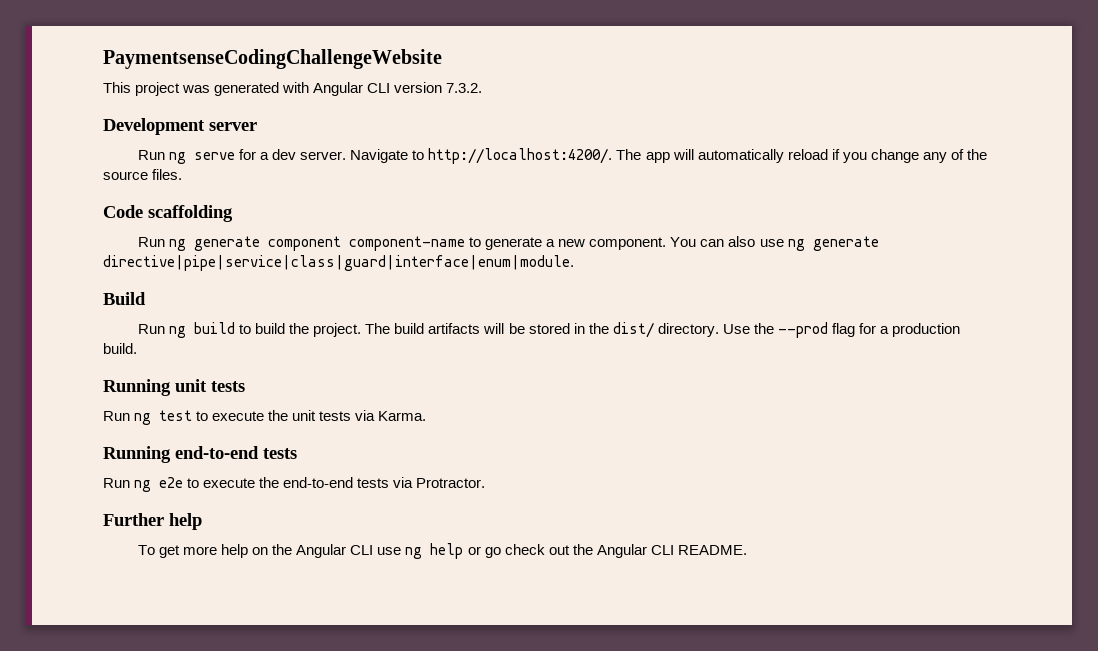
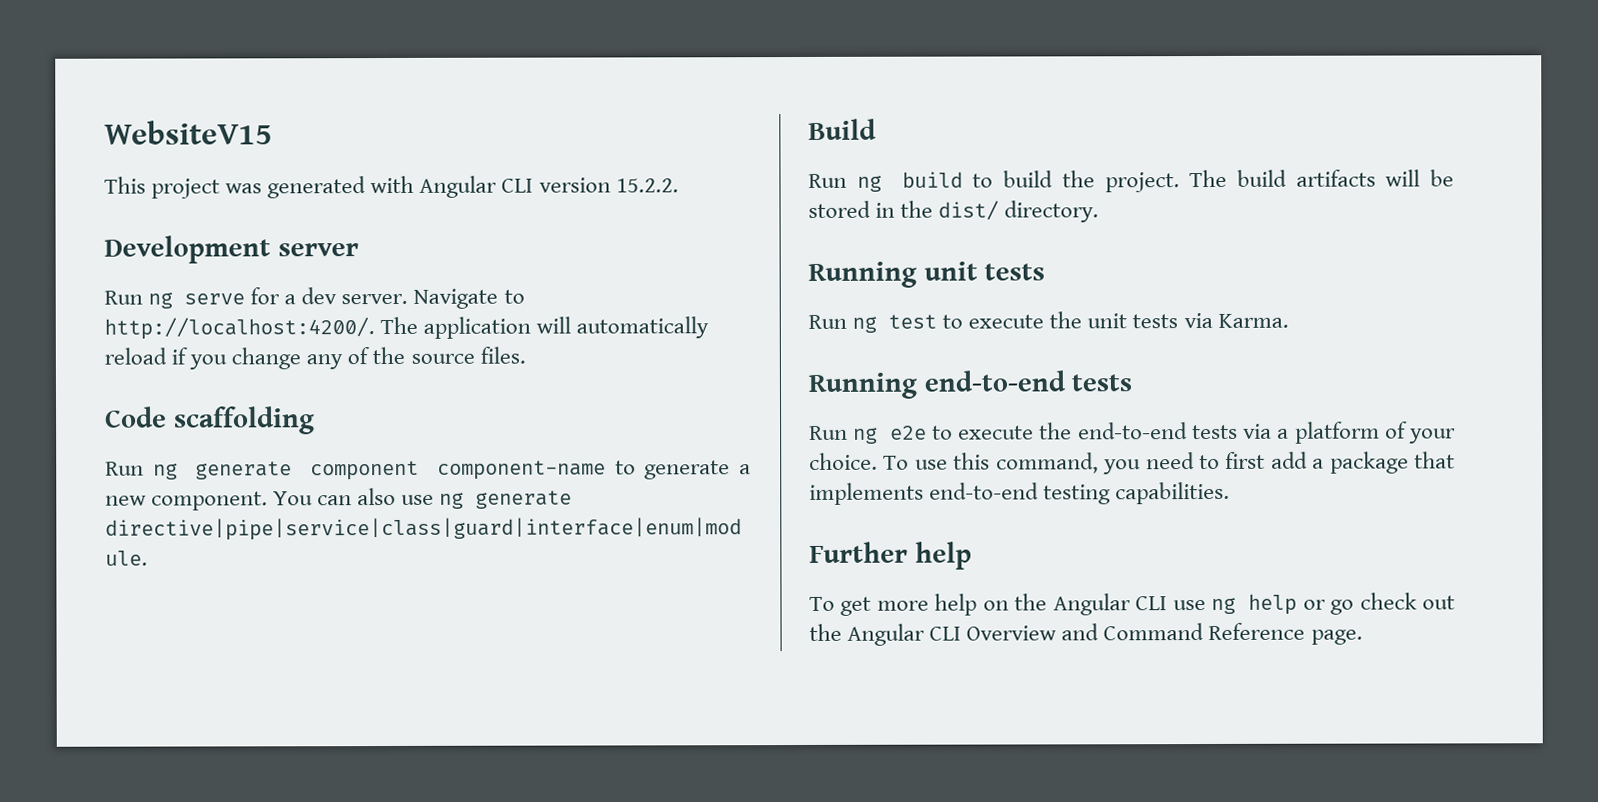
[103,49,442,69] PaymentsenseCodingChallengeWebsite -> [104,120,273,145] WebsiteV15
[446,83,483,93] 7.3.2. -> [615,178,679,193] 15.2.2.
[645,152,670,163] app -> [423,316,532,339] application
[722,322,961,338] [103,343,137,354] Use the --prod flag for a production build. -> (1100, 211) none
[416,478,486,488] Protractor. -> [1277,421,1456,444] [809,451,1455,475] [809,481,1231,505] a platform of your choice. To use this command, you need to first add a package that implements end-to-end testing capabilities.
[677,545,747,555] README. -> [966,622,1363,645] Overview and Command Reference page.

